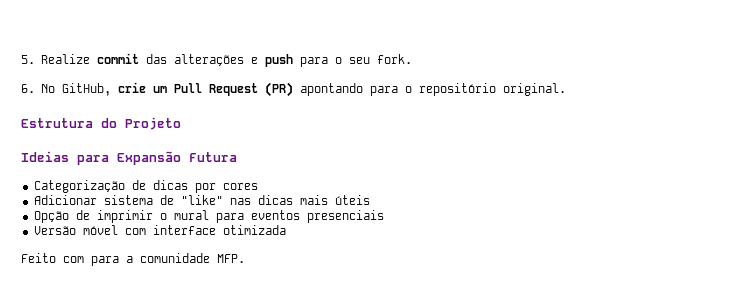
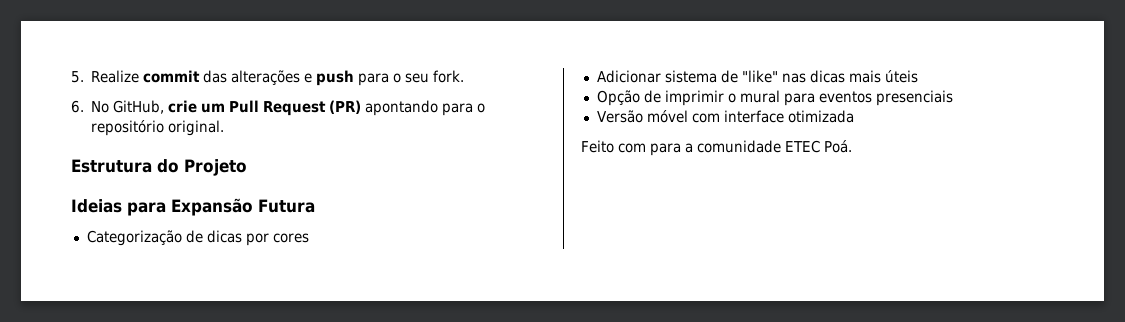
[217,254,245,263] MFP. -> [785,140,852,153] ETEC Poá.

